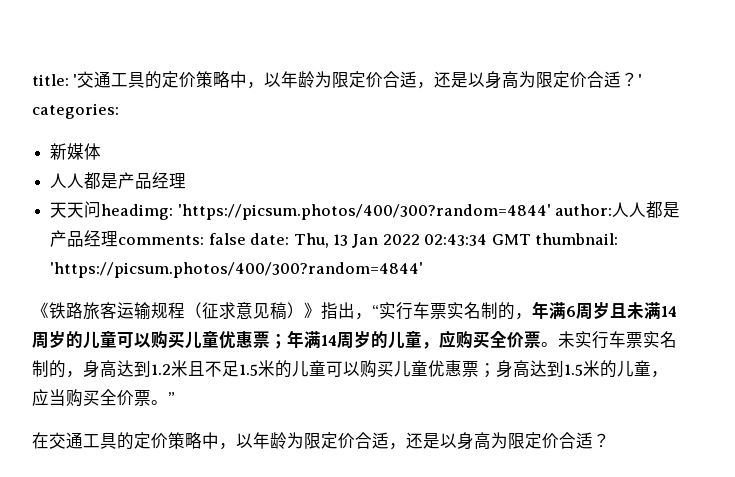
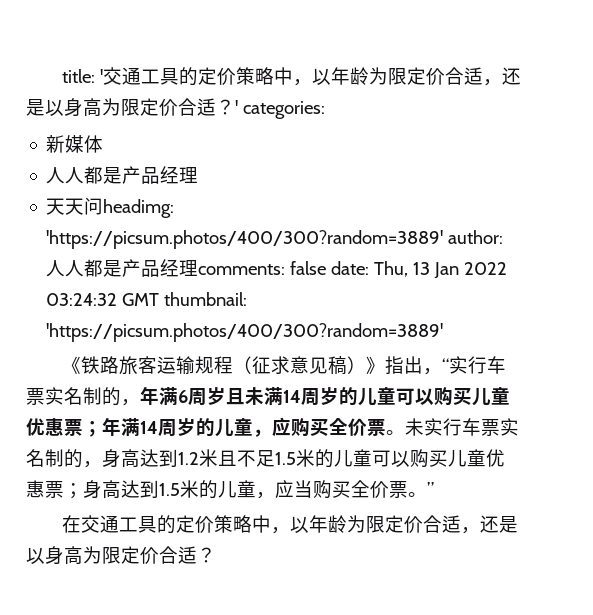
[177,204,551,220] 'https://picsum.photos/400/300?random=4844' -> [46,230,444,249] 'https://picsum.photos/400/300?random=3889'
[424,234,488,246] 02:43:34 -> [46,293,118,306] 03:24:32
[50,262,424,278] 'https://picsum.photos/400/300?random=4844' -> [46,323,444,342] 'https://picsum.photos/400/300?random=3889'

